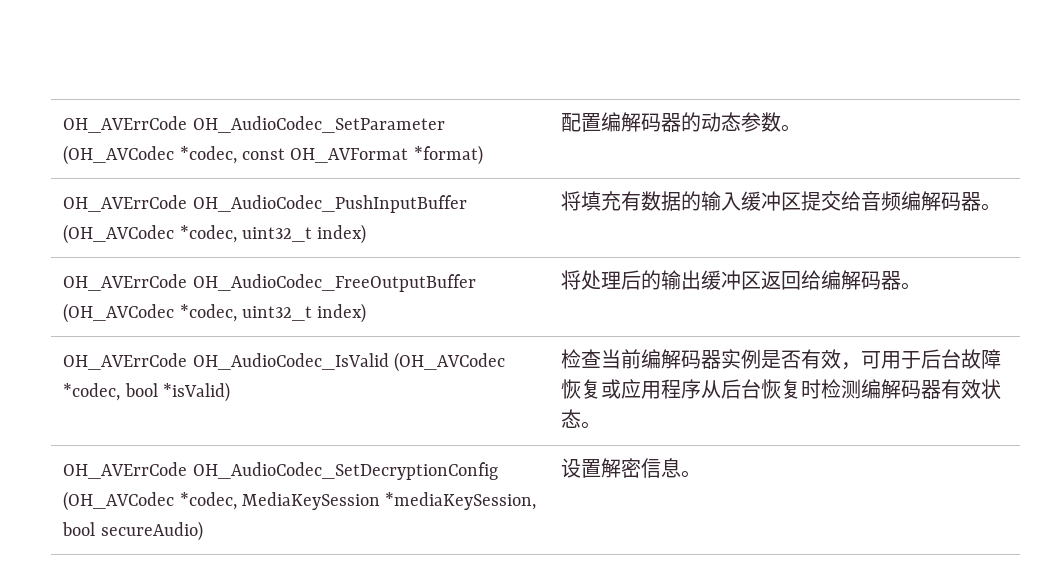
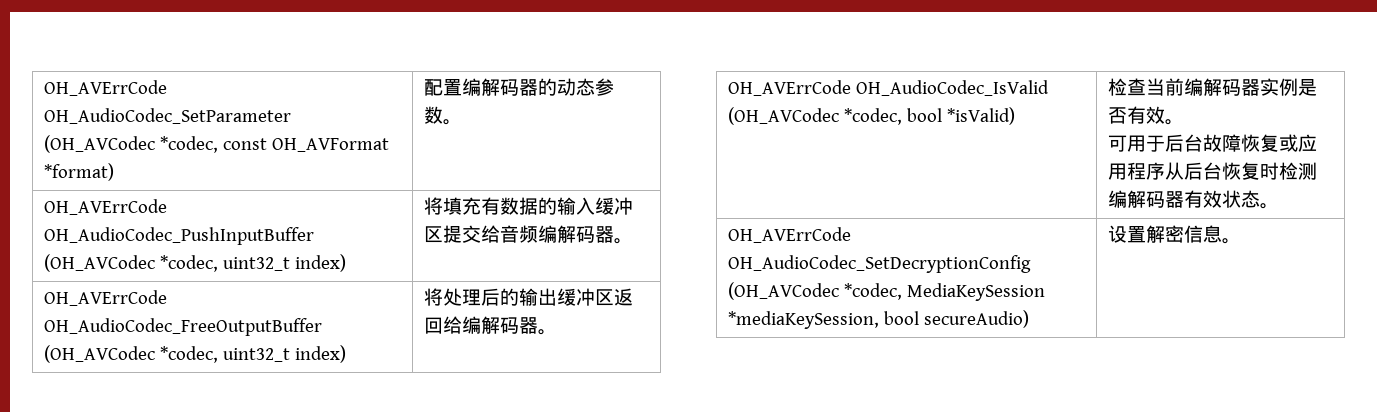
[841,362,862,370] ， -> [1164,119,1184,125] 。 //

